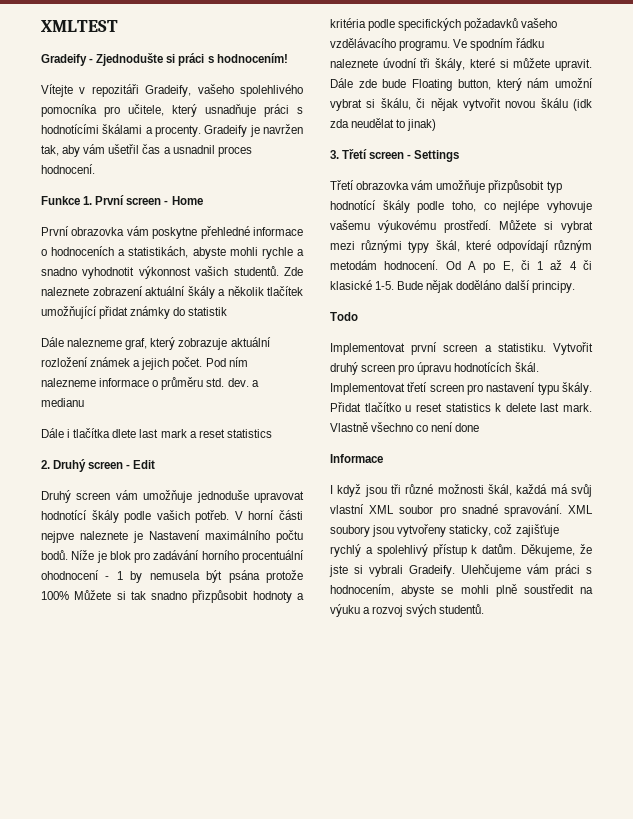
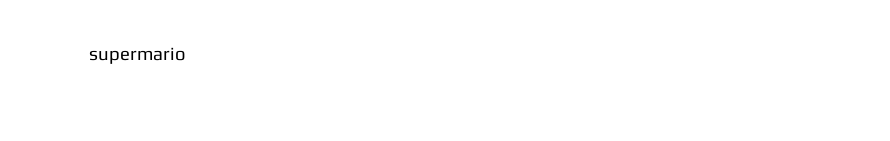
[41,20,118,32] [41,53,288,66] [41,84,303,97] [41,104,303,117] [41,124,303,137] [41,144,252,157] [41,164,95,174] [41,195,203,205] [41,226,303,239] [41,246,304,259] [41,266,303,279] [41,286,303,299] [41,306,228,319] [41,337,271,350] [41,357,248,370] [41,377,259,390] [41,398,84,407] [41,428,272,438] [41,459,156,472] [41,490,304,503] [41,510,303,523] [41,530,303,543] [41,550,304,563] [41,570,303,583] [41,590,304,603] [330,18,558,31] [330,38,545,51] [330,58,592,71] [330,78,593,91] [330,98,592,111] [330,118,437,131] [330,149,460,162] [330,180,562,193] [330,200,592,213] [330,220,593,233] [330,240,592,253] [330,260,593,273] [330,280,575,293] [330,312,358,321] [330,342,593,355] [330,362,539,375] [330,382,592,395] [330,402,592,412] [330,422,480,432] [330,454,383,463] [330,484,592,497] [330,504,593,517] [330,524,559,537] [330,544,592,557] [329,564,592,577] [330,584,593,597] [330,604,485,617] XMLTEST // Gradeify - Zjednodušte si práci s hodnocením! // Vítejte v repozitáři Gradeify, vašeho spolehlivého pomocníka pro učitele, který usnadňuje práci s hodnotícími škálami a procenty. Gradeify je navržen tak, aby vám ušetřil čas a usnadnil proces hodnocení. // Funkce 1. První screen - Home // První obrazovka vám poskytne přehledné informace o hodnoceních a statistikách, abyste mohli rychle a snadno vyhodnotit výkonnost vašich studentů. Zde naleznete zobrazení aktuální škály a několik tlačítek umožňující přidat známky do statistik // Dále nalezneme graf, který zobrazuje aktuální rozložení známek a jejich počet. Pod ním nalezneme informace o průměru std. dev. a medianu // Dále i tlačítka dlete last mark a reset statistics // 2. Druhý screen - Edit // Druhý screen vám umožňuje jednoduše upravovat hodnotící škály podle vašich potřeb. V horní části nejpve naleznete je Nastavení maximálního počtu bodů. Níže je blok pro zadávání horního procentuální ohodnocení - 1 by nemusela být psána protože 100% Můžete si tak snadno přizpůsobit hodnoty a kritéria podle specifických požadavků vašeho vzdělávacího programu. Ve spodním řádku naleznete úvodní tři škály, které si můžete upravit. Dále zde bude Floating button, který nám umožní vybrat si škálu, či nějak vytvořit novou škálu (idk zda neudělat to jinak) // 3. Třetí screen - Settings // Třetí obrazovka vám umožňuje přizpůsobit typ hodnotící škály podle toho, co nejlépe vyhovuje vašemu výukovému prostředí. Můžete si vybrat mezi různými typy škál, které odpovídají různým metodám hodnocení. Od A po E, či 1 až 4 či klasické 1-5. Bude nějak doděláno další principy. // Todo // Implementovat první screen a statistiku. Vytvořit druhý screen pro úpravu hodnotících škál. Implementovat třetí screen pro nastavení typu škály. Přidat tlačítko u reset statistics k delete last mark. Vlastně všechno co není done // Informace // I když jsou tři různé možnosti škál, každá má svůj vlastní XML soubor pro snadné spravování. XML soubory jsou vytvořeny staticky, což zajišťuje rychlý a spolehlivý přístup k datům. Děkujeme, že jste si vybrali Gradeify. Ulehčujeme vám práci s hodnocením, abyste se mohli plně soustředit na výuku a rozvoj svých studentů. -> [89,47,186,64] supermario

